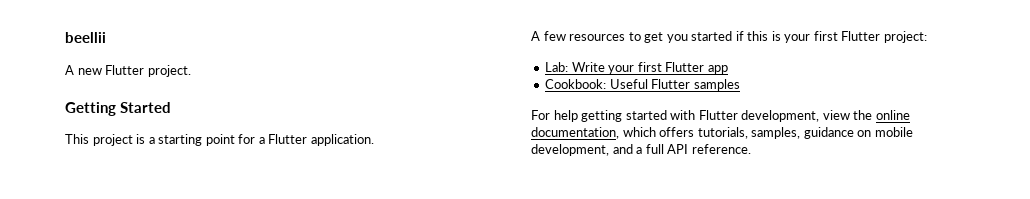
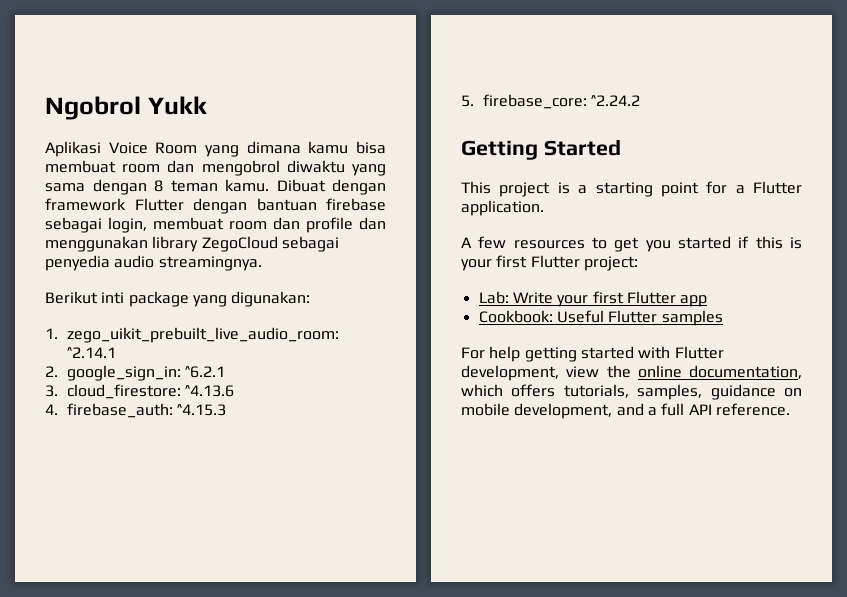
[65,32,106,43] [65,65,191,77] beellii // A new Flutter project. -> [45,96,207,120] [45,141,386,157] [45,160,386,176] [45,179,386,195] [45,198,386,214] [45,217,386,233] [45,236,339,252] [45,255,262,271] [45,291,311,307] [45,327,340,343] [67,347,117,358] [45,365,226,381] [45,384,235,399] [45,403,227,418] [461,94,641,109] Ngobrol Yukk // Aplikasi Voice Room yang dimana kamu bisa membuat room dan mengobrol diwaktu yang sama dengan 8 teman kamu. Dibuat dengan framework Flutter dengan bantuan firebase sebagai login, membuat room dan profile dan menggunakan library ZegoCloud sebagai penyedia audio streamingnya. // Berikut inti package yang digunakan: // 1. zego_uikit_prebuilt_live_audio_room: ^2.14.1 // 2. google_sign_in: ^6.2.1 // 3. cloud_firestore: ^4.13.6 // 4. firebase_auth: ^4.15.3 // 5. firebase_core: ^2.24.2

